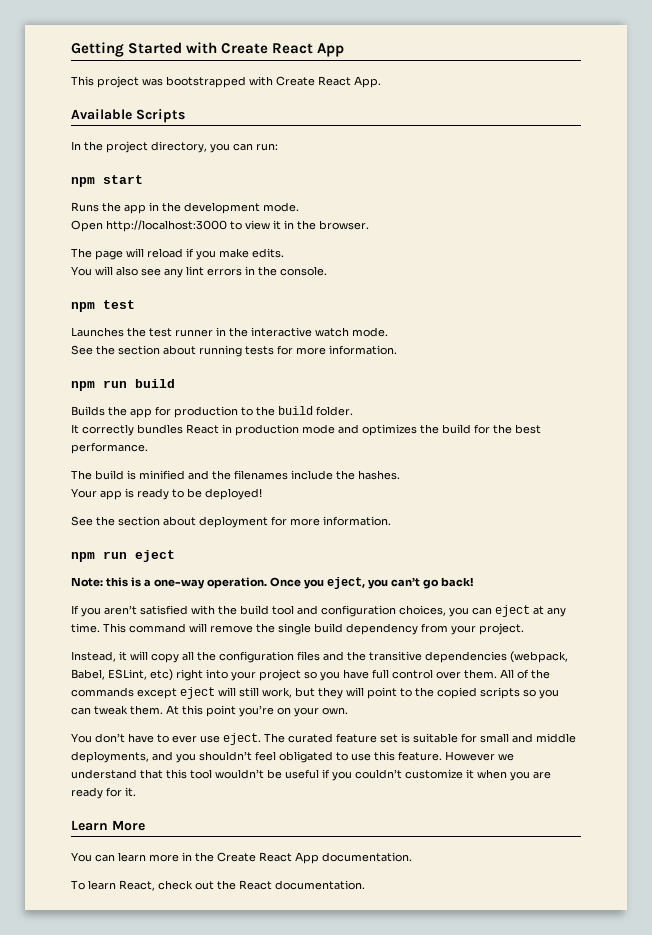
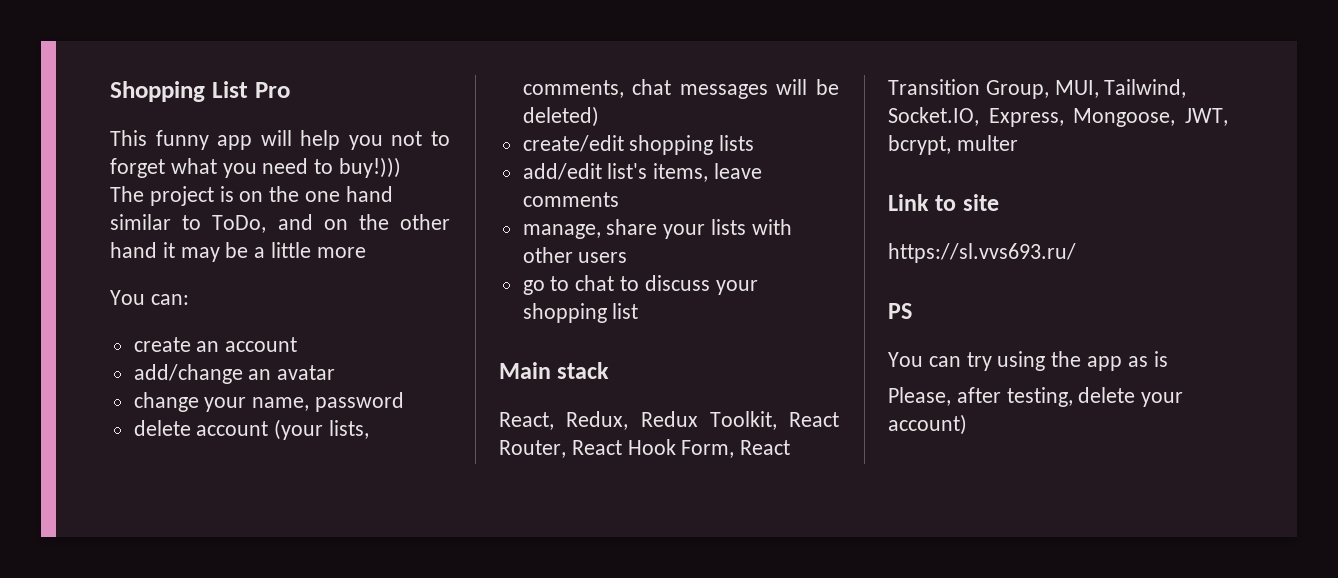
[71,42,345,57] [71,76,381,88] [71,109,185,123] [71,141,278,153] [71,175,143,187] [71,202,299,214] [71,220,369,232] [71,248,284,260] [71,266,327,278] [71,300,135,312] [71,327,388,337] [71,345,397,357] [71,379,175,391] [71,406,353,418] [71,424,541,436] [71,442,148,454] [71,470,400,480] [71,488,262,500] [71,516,391,528] [71,550,175,562] [71,577,473,589] [71,605,566,617] [71,623,524,635] [71,651,568,663] [71,669,550,681] [71,687,559,699] [71,705,348,717] [71,733,576,745] [71,751,514,763] [71,769,551,781] [71,787,136,799] [71,820,145,831] [71,852,412,864] [71,880,365,891] Getting Started with Create React App // This project was bootstrapped with Create React App. // Available Scripts // In the project directory, you can run: // npm start // Runs the app in the development mode. // Open http://localhost:3000 to view it in the browser. // The page will reload if you make edits. // You will also see any lint errors in the console. // npm test // Launches the test runner in the interactive watch mode. // See the section about running tests for more information. // npm run build // Builds the app for production to the build folder. // It correctly bundles React in production mode and optimizes the build for the best performance. // The build is minified and the filenames include the hashes. // Your app is ready to be deployed! // See the section about deployment for more information. // npm run eject // Note: this is a one-way operation. Once you eject, you can’t go back! // If you aren’t satisfied with the build tool and configuration choices, you can eject at any time. This command will remove the single build dependency from your project. // Instead, it will copy all the configuration files and the transitive dependencies (webpack, Babel, ESLint, etc) right into your project so you have full control over them. All of the commands except eject will still work, but they will point to the copied scripts so you can tweak them. At this point you’re on your own. // You don’t have to ever use eject. The curated feature set is suitable for small and middle deployments, and you shouldn’t feel obligated to use this feature. However we understand that this tool wouldn’t be useful if you couldn’t customize it when you are ready for it. // Learn More // You can learn more in the Create React App documentation. // To learn React, check out the React documentation. -> [110,81,290,102] [110,130,450,150] [110,157,402,178] [110,186,393,206] [110,214,450,233] [110,242,366,262] [110,290,189,305] [133,337,298,352] [133,364,336,384] [133,392,405,412] [133,419,370,440] [522,79,839,99] [522,106,599,127] [522,135,755,155] [522,163,763,182] [522,192,619,207] [522,219,792,239] [522,247,628,263] [522,275,758,295] [522,303,639,323] [499,362,610,379] [499,411,839,430] [499,439,791,458] [888,79,1187,99] [888,107,1228,127] [888,135,1018,155] [888,194,999,211] [888,243,1076,263] [888,303,912,319] [888,351,1168,371] [888,387,1184,407] [888,414,967,435] Shopping List Pro // This funny app will help you not to forget what you need to buy!))) // The project is on the one hand similar to ToDo, and on the other hand it may be a little more // You can: // create an account // add/change an avatar // change your name, password // delete account (your lists, comments, chat messages will be deleted) // create/edit shopping lists // add/edit list's items, leave comments // manage, share your lists with other users // go to chat to discuss your shopping list // Main stack // React, Redux, Redux Toolkit, React Router, React Hook Form, React Transition Group, MUI, Tailwind, Socket.IO, Express, Mongoose, JWT, bcrypt, multer // Link to site // https://sl.vvs693.ru/ // PS // You can try using the app as is // Please, after testing, delete your account)

